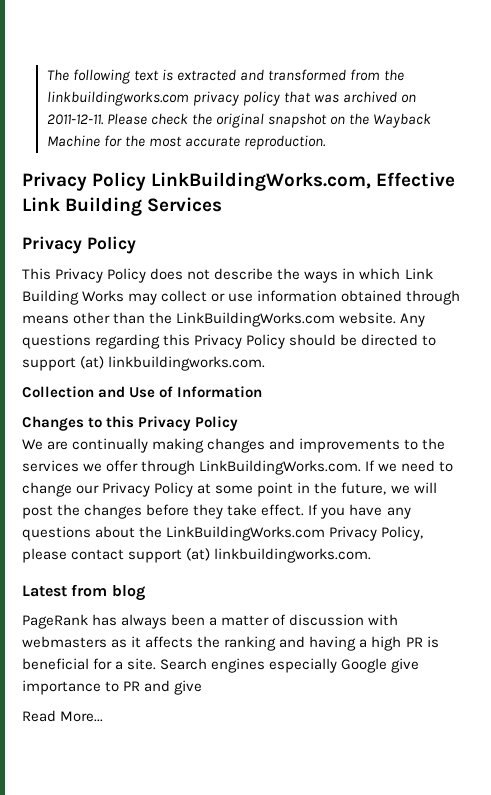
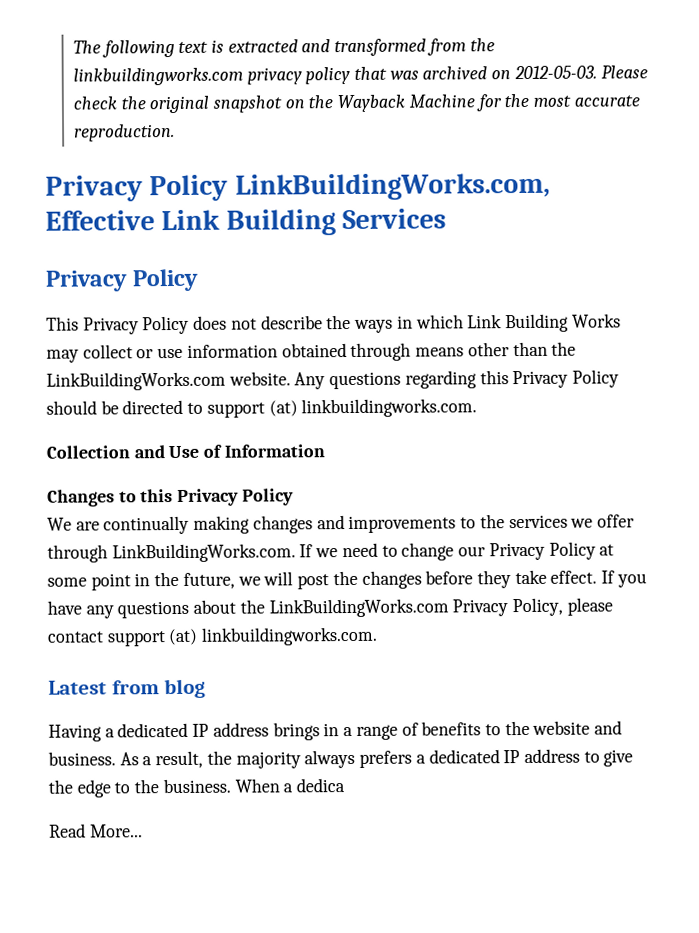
[46,114,104,125] 2011-12-11. -> [513,65,597,80] 2012-05-03.
[22,614,399,629] [22,636,439,651] [22,658,420,673] [22,680,203,695] PageRank has always been a matter of discussion with webmasters as it affects the ranking and having a high PR is beneficial for a site. Search engines especially Google give importance to PR and give -> [48,720,623,742] [48,748,634,769] [48,778,346,798] Having a dedicated IP address brings in a range of benefits to the website and business. As a result, the majority always prefers a dedicated IP address to give the edge to the business. When a dedica

